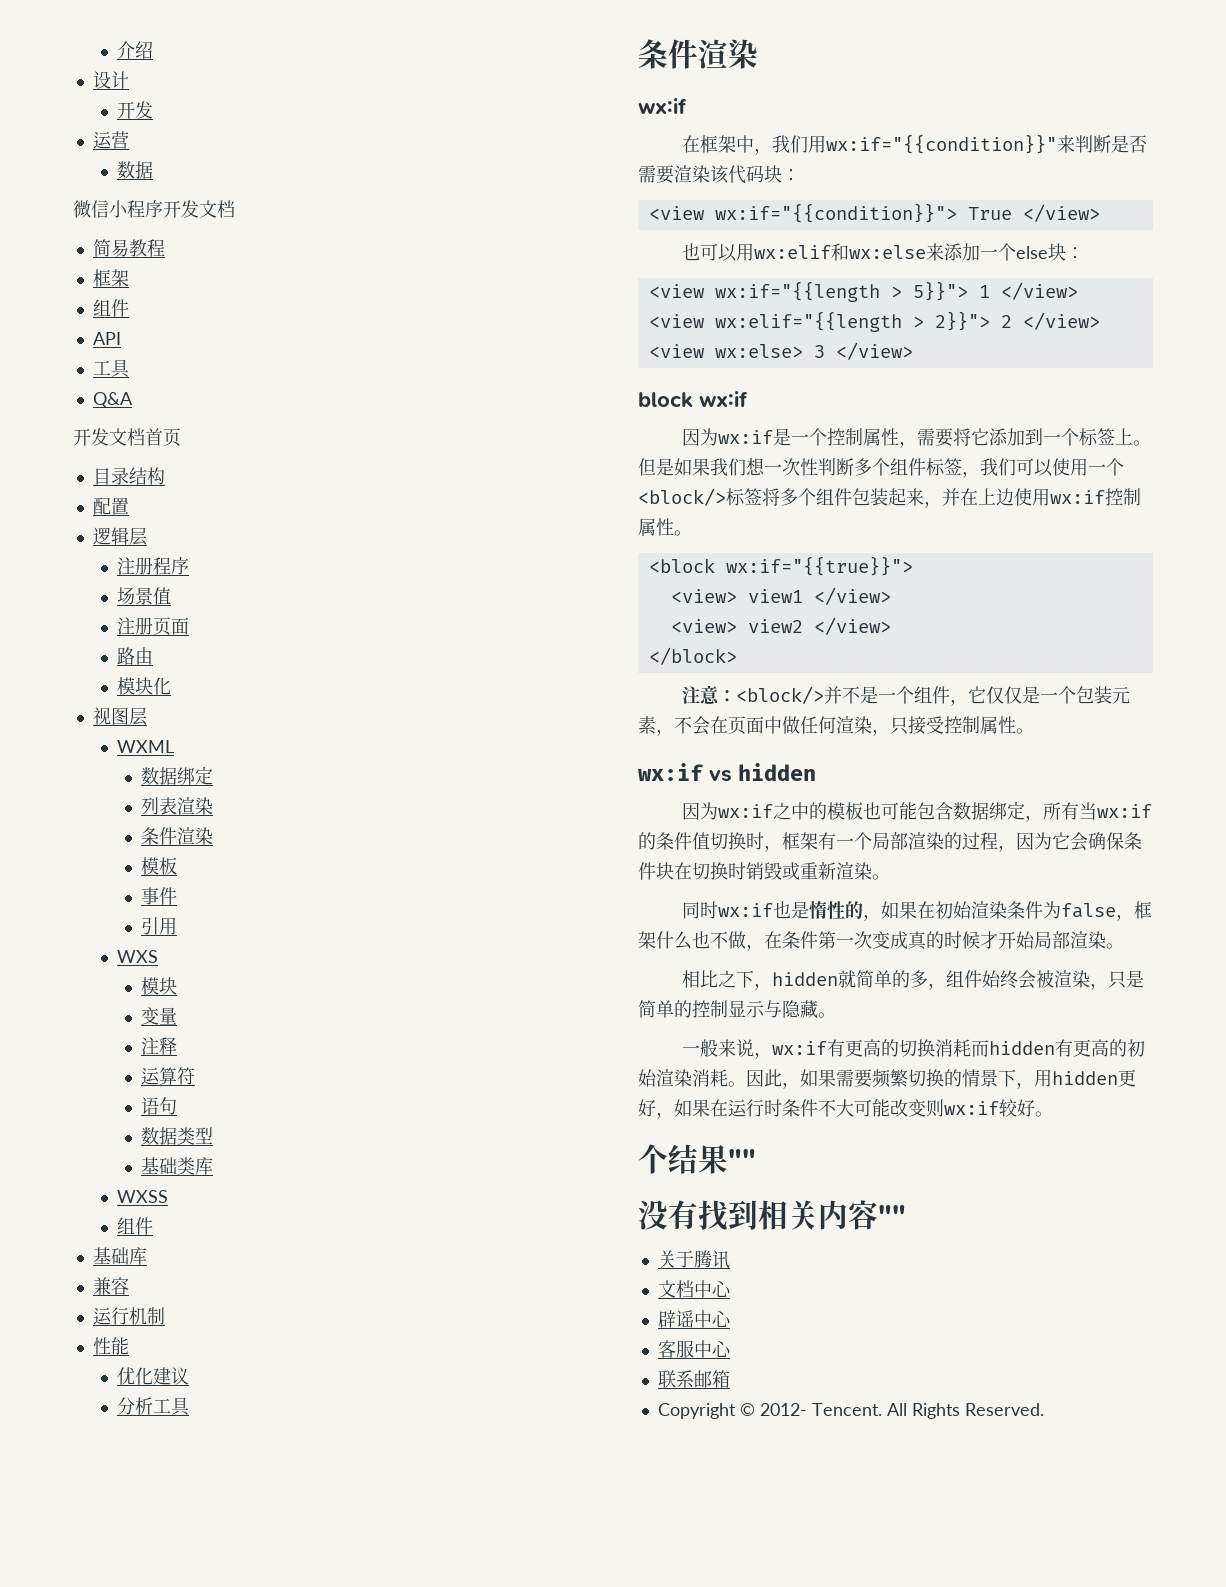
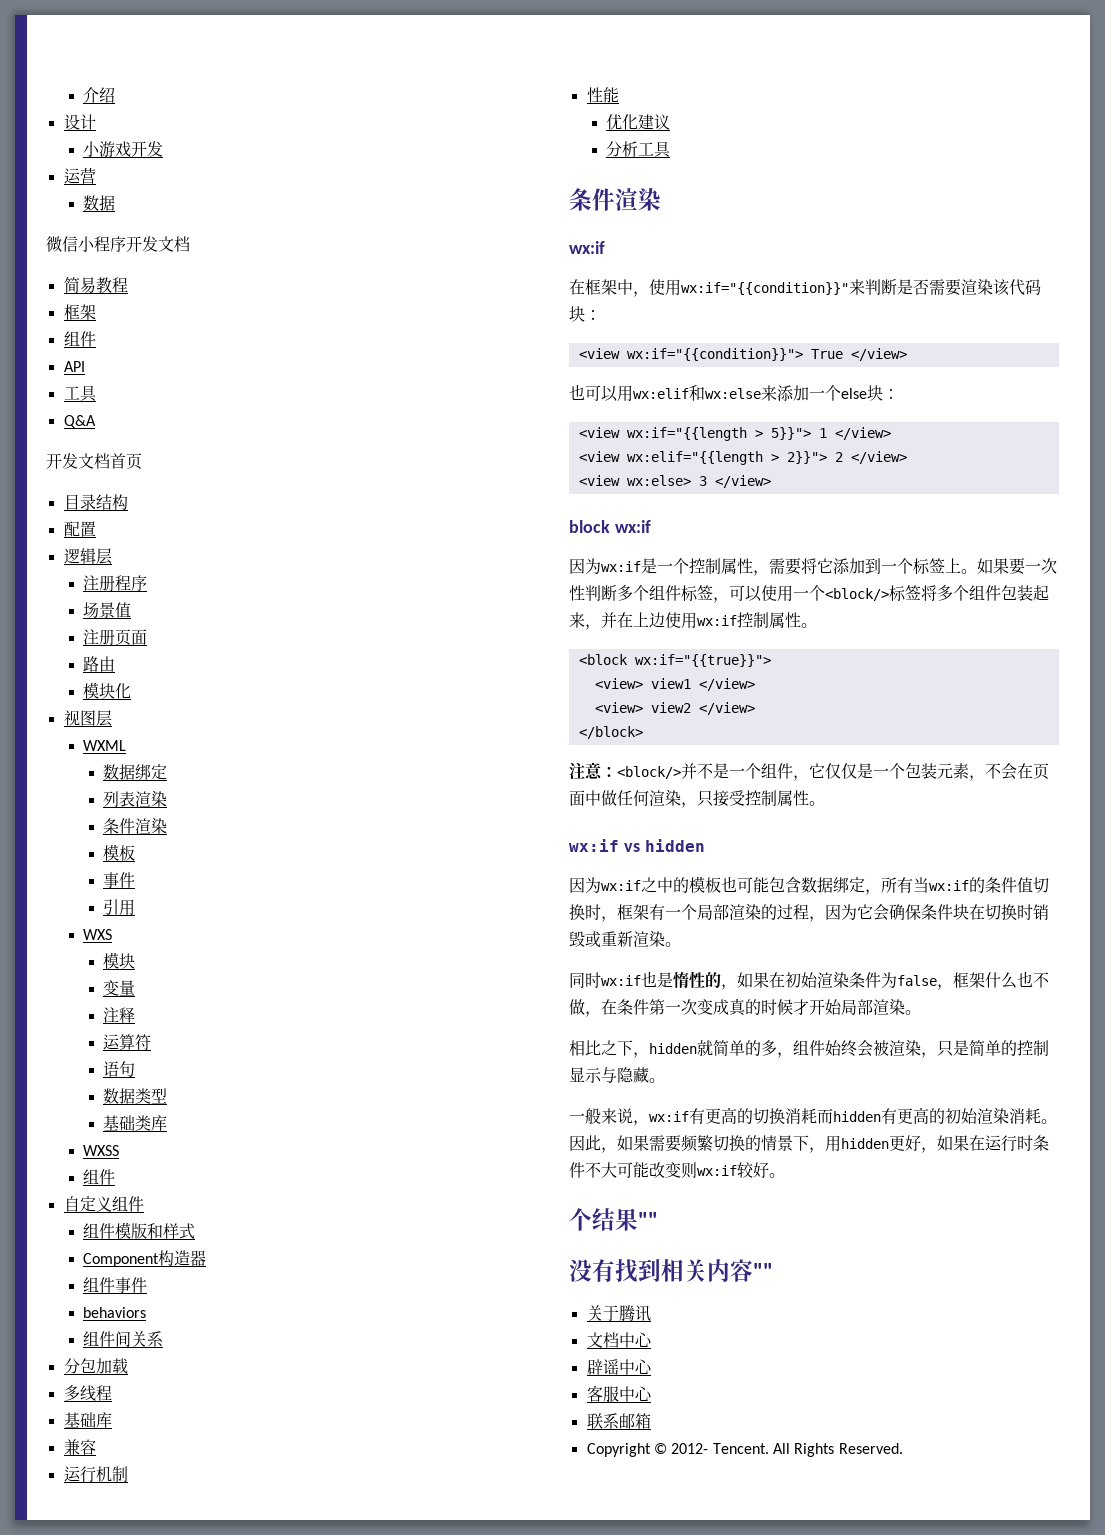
(129, 80) none -> [83,141,132,158] 小游戏
(154, 1226) none -> [63,1196,144,1212] [83,1222,196,1239] [83,1250,207,1267] [83,1277,148,1293] [83,1307,147,1318] [83,1331,164,1347] [63,1358,128,1374] [63,1385,112,1401] // 自定义组件 // 组件模版和样式 // Component构造器 // 组件事件 // behaviors // 组件间关系 // 分包加载 // 多线程
[771,135,808,153] 我们 -> [649,279,665,295] 使
[638,457,765,476] 但是如果我们想 -> [977,558,1025,575] 如果要
[980,458,1016,476] 我们 -> (729, 600) none

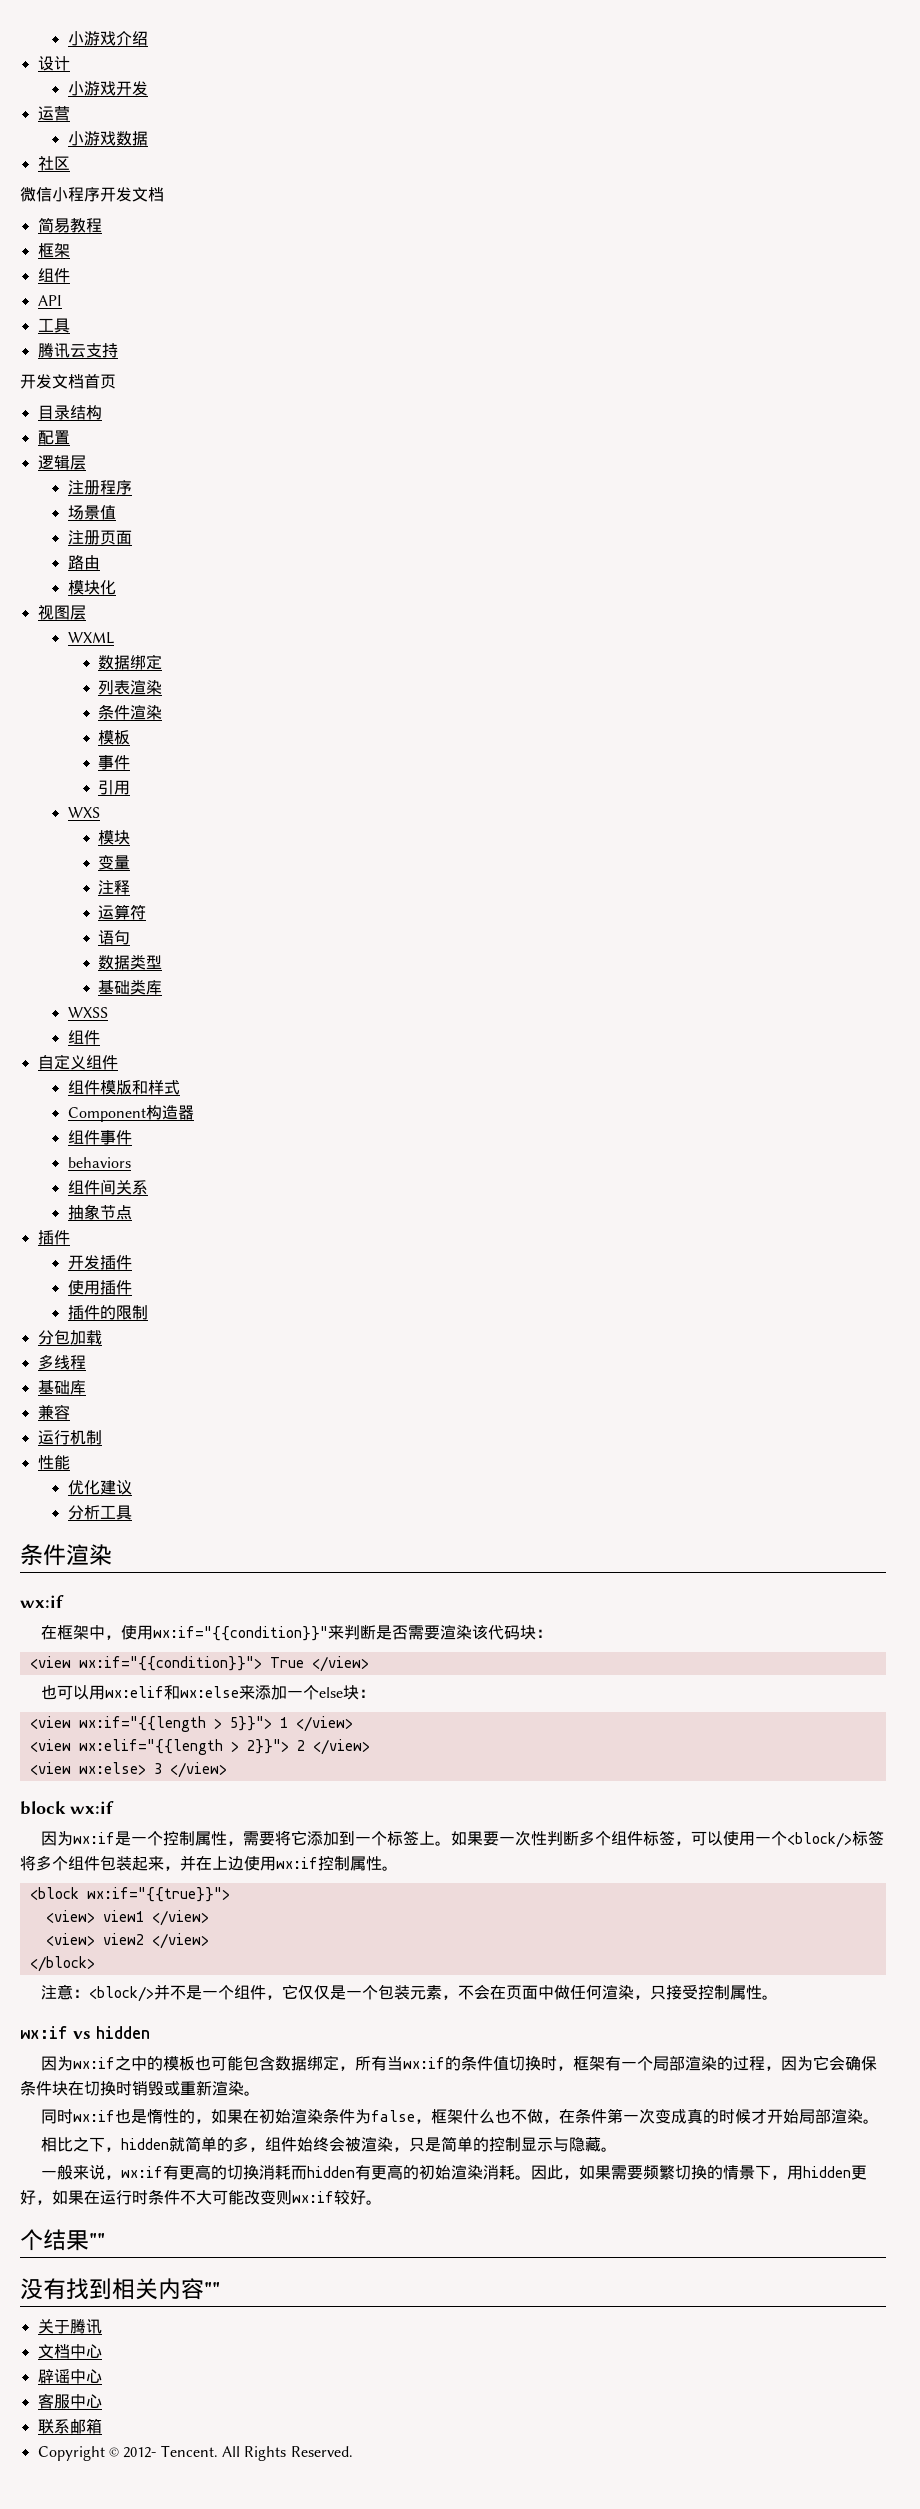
(83, 95) none -> [67,31,116,46] 小游戏
[83,195,116,211] 数据 -> [67,131,148,146] [37,156,70,171] 小游戏数据 // 社区
[63,415,96,428] Q&A -> [37,343,118,358] 腾讯云支持
(164, 1339) none -> [67,1204,132,1220] [37,1230,70,1245] [67,1255,132,1270] [67,1280,132,1295] [67,1305,148,1320] // 抽象节点 // 插件 // 开发插件 // 使用插件 // 插件的限制

